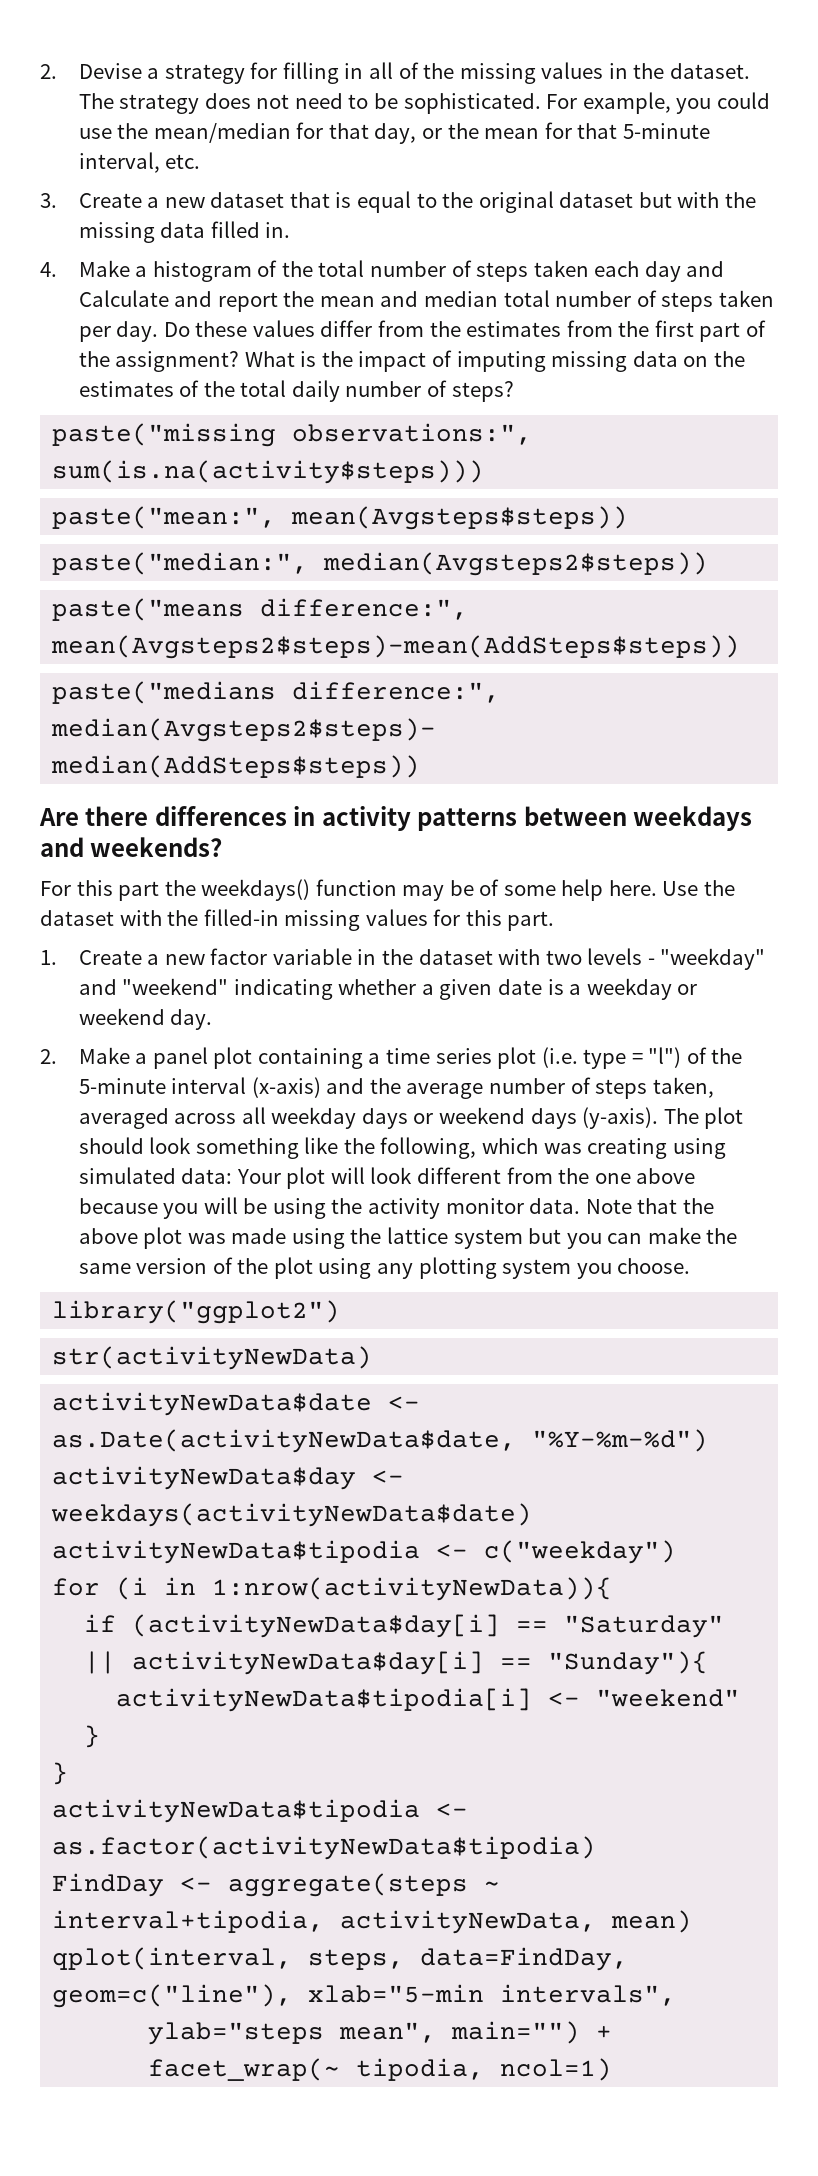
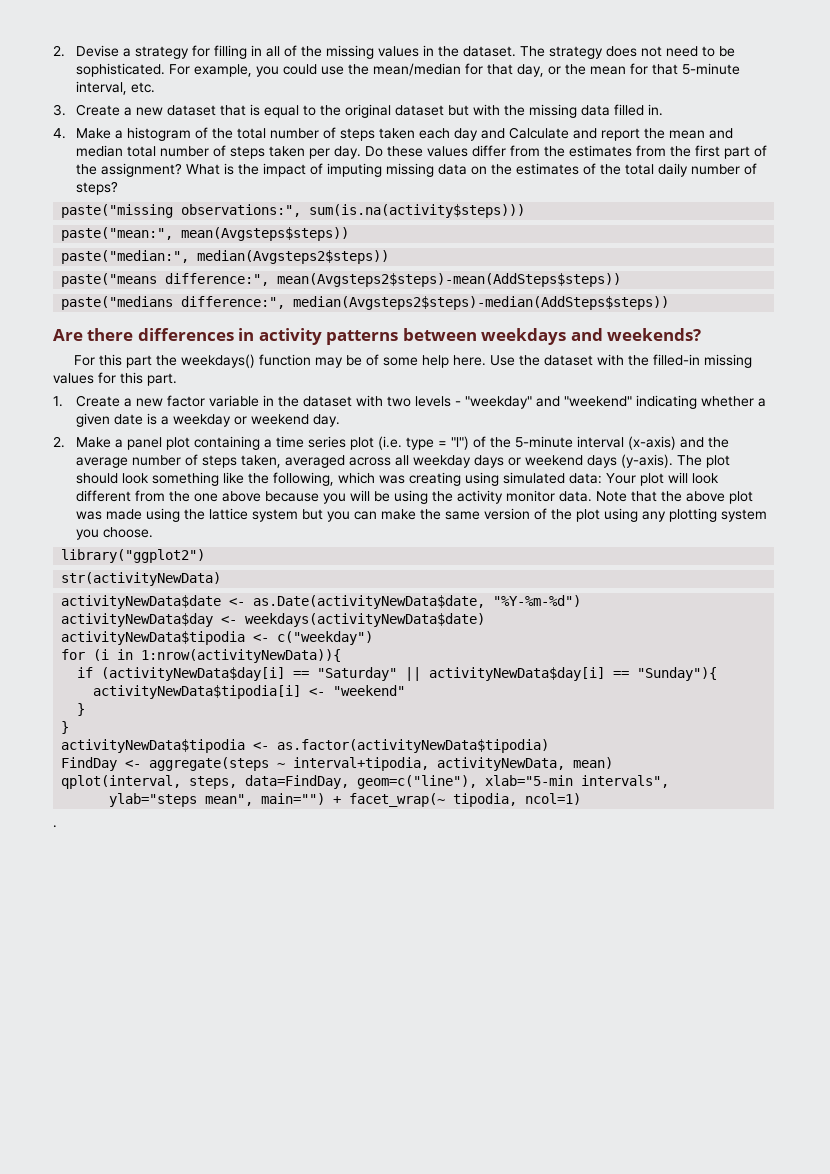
(613, 2069) none -> [53,825,57,828] // .

